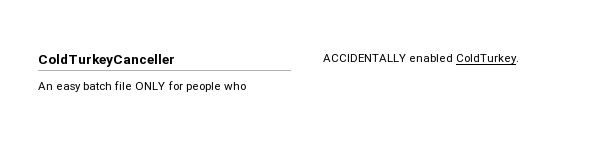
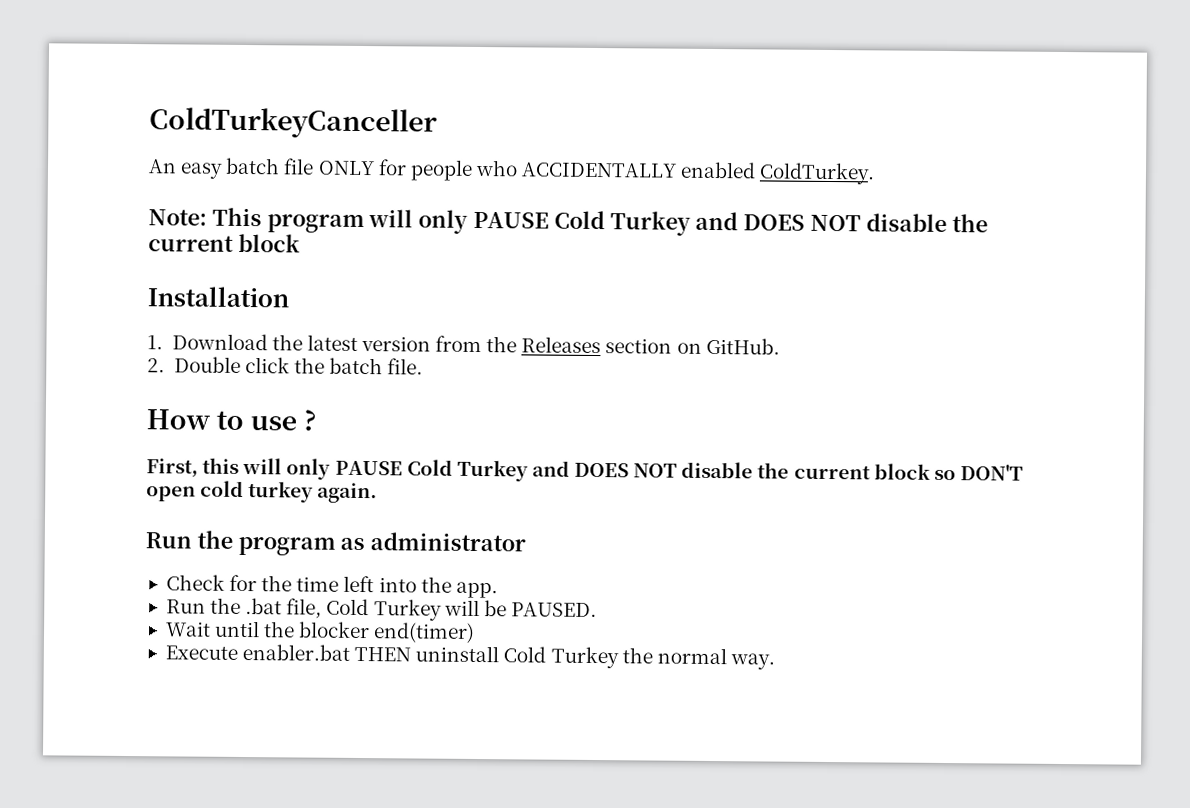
(520, 59) none -> [148,207,988,236] [148,233,300,253] [147,286,289,308] [147,333,780,355] [147,356,424,375] [146,409,318,431] [146,457,1023,482] [146,480,378,504] [145,530,527,556] [165,574,498,599] [165,597,597,621] [164,620,476,643] [164,643,775,670] // Note: This program will only PAUSE Cold Turkey and DOES NOT disable the current block // Installation // 1. Download the latest version from the Releases section on GitHub. // 2. Double click the batch file. // How to use ? // First, this will only PAUSE Cold Turkey and DOES NOT disable the current block so DON'T open cold turkey again. // Run the program as administrator // Check for the time left into the app. // Run the .bat file, Cold Turkey will be PAUSED. // Wait until the blocker end(timer) // Execute enabler.bat THEN uninstall Cold Turkey the normal way.

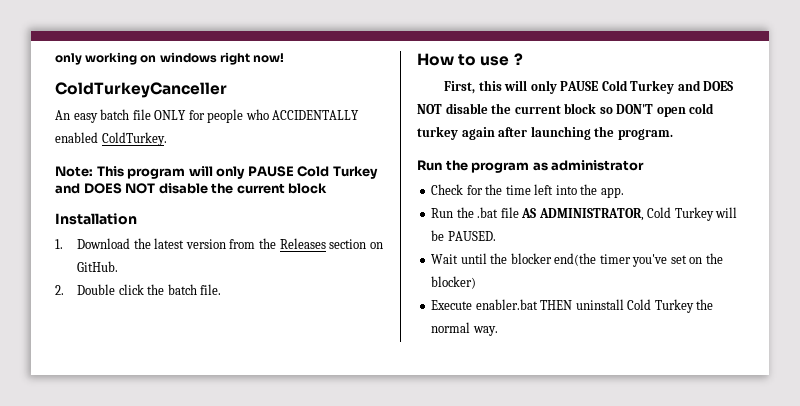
(149, 123) none -> [55,52,285,65] only working on windows right now! //
[317,482,378,504] again. -> [461,126,673,140] again after launching the program.
[286,598,323,619] file, -> [500,207,644,221] file AS ADMINISTRATOR,
[373,622,476,643] end(timer) -> [554,253,723,267] [431,276,477,289] end(the timer you've set on the blocker)

